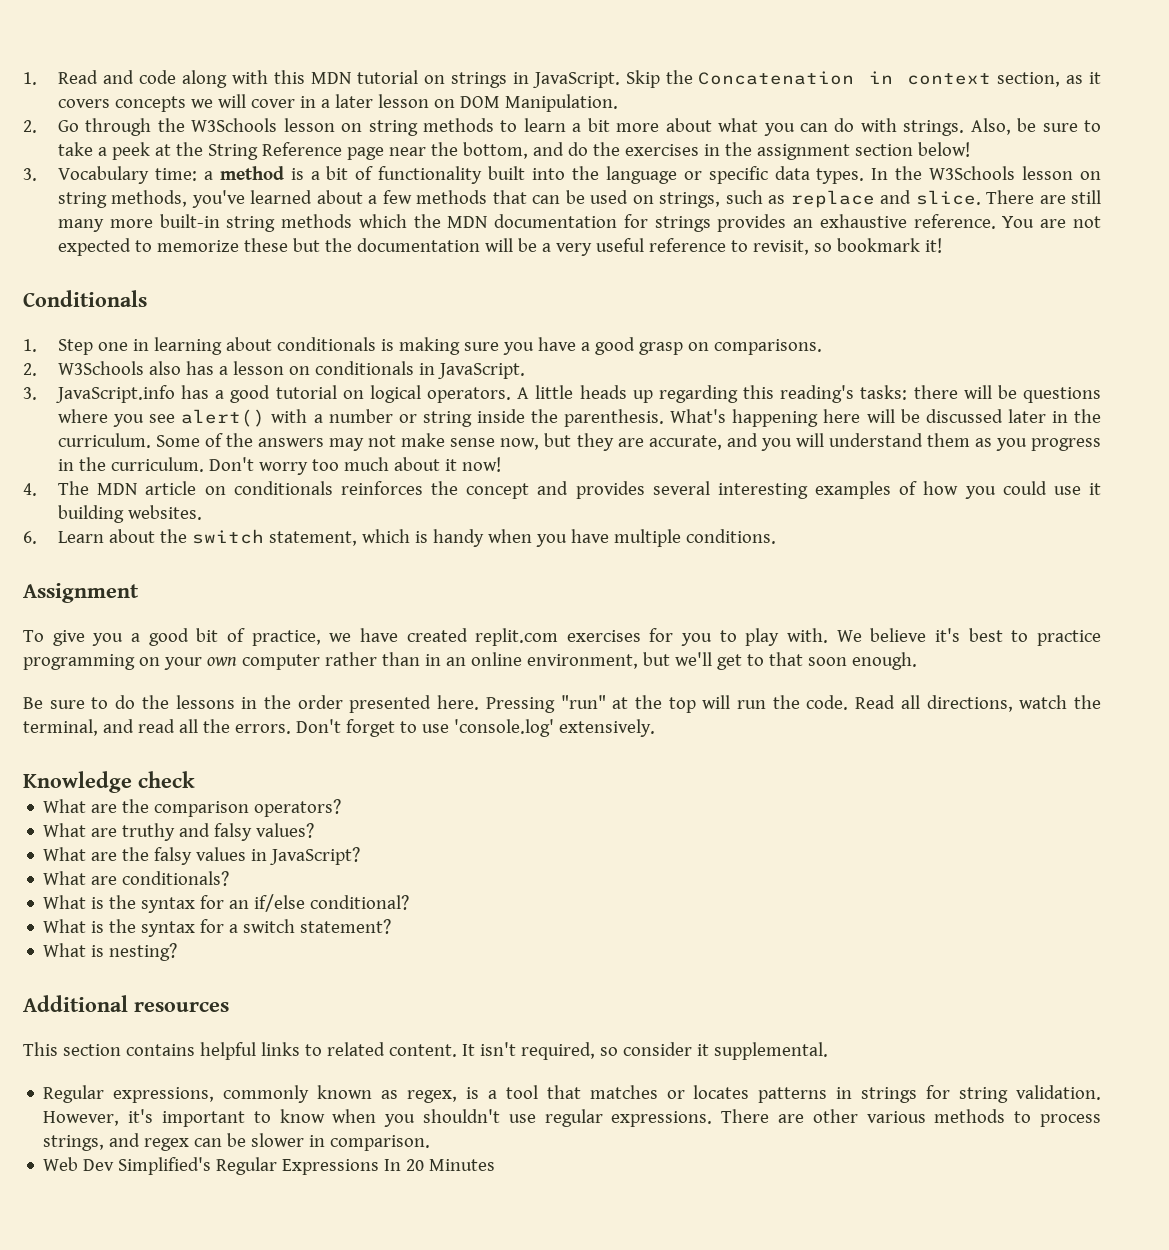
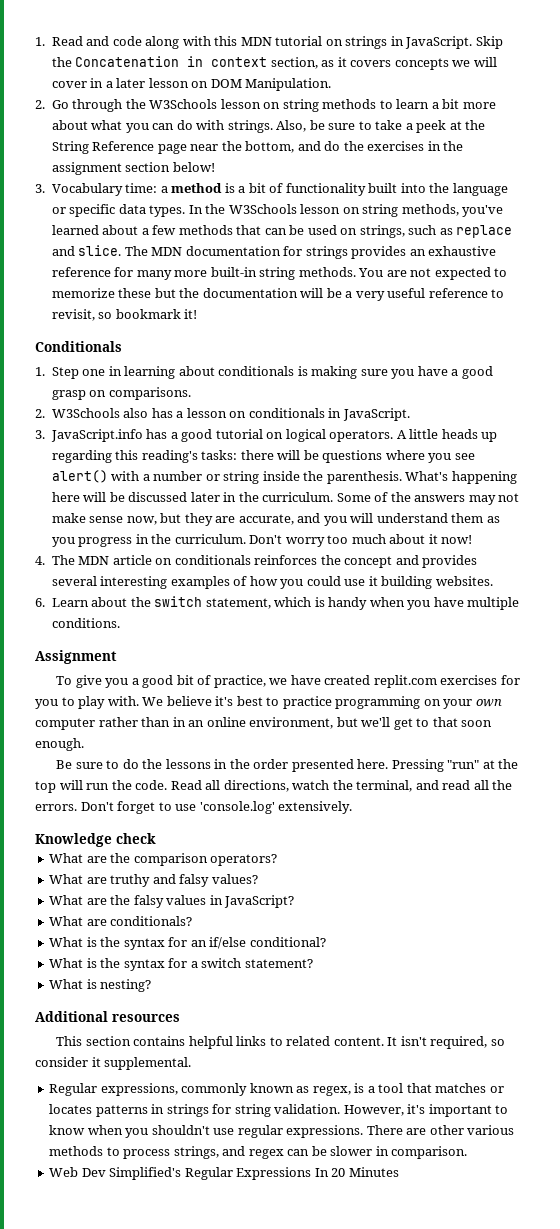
[986,190,1102,204] [57,214,441,232] There are still many more built-in string methods which the -> [124,246,148,256] The
[913,214,996,229] reference. -> [51,267,356,280] reference for many more built-in string methods.

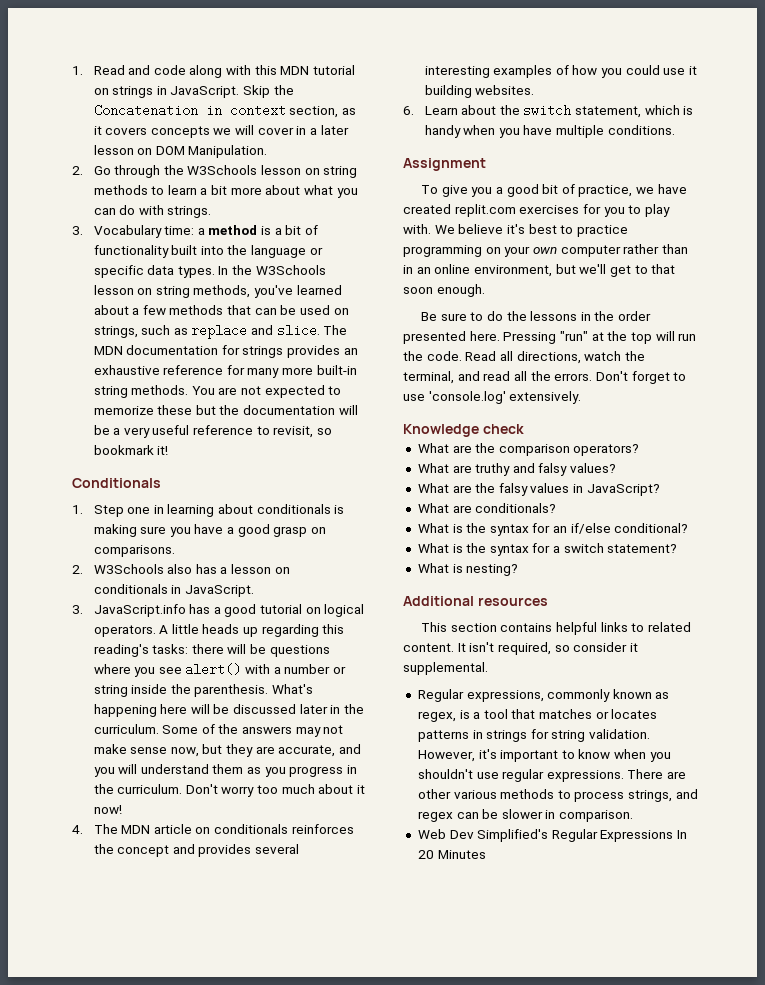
[276,120,486,133] [51,141,464,154] [51,162,215,175] Also, be sure to take a peek at the String Reference page near the bottom, and do the exercises in the assignment section below! -> (212, 212) none

